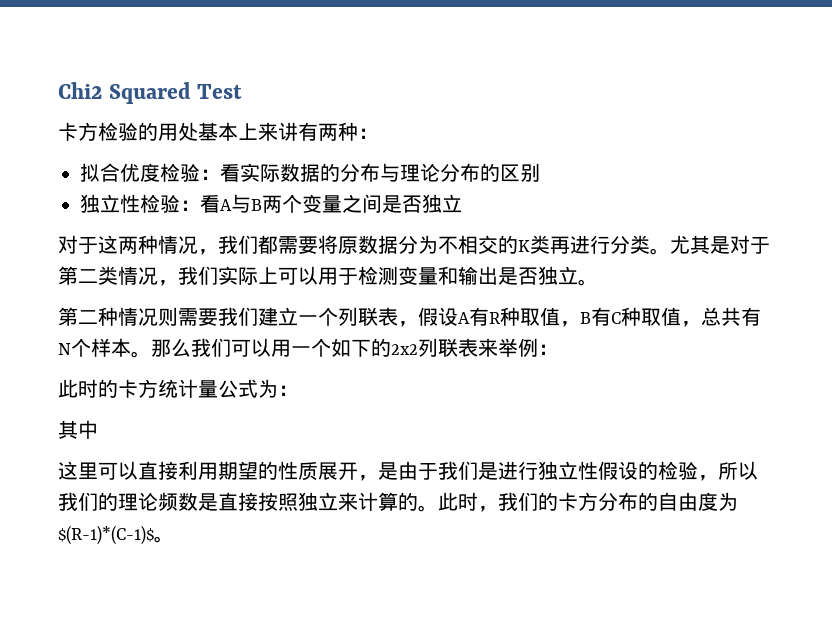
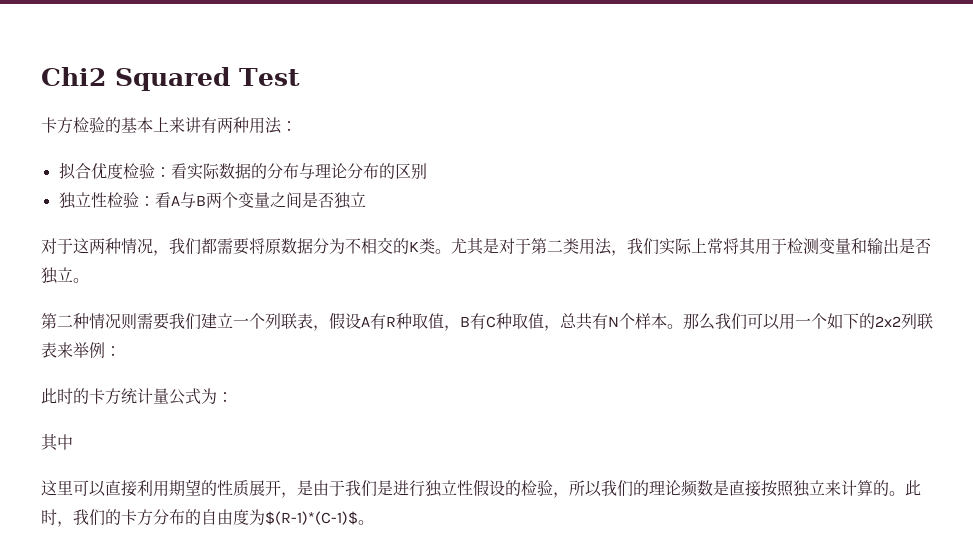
[158,122,198,141] 用处 -> (121, 125) none
(358, 131) none -> [249,117,282,134] 用法
[550,235,650,254] 再进行分类 -> (435, 246) none
[118,266,158,285] 情况 -> [579,238,612,255] 用法
[278,266,318,285] 可以 -> [707,238,756,255] 常将其

